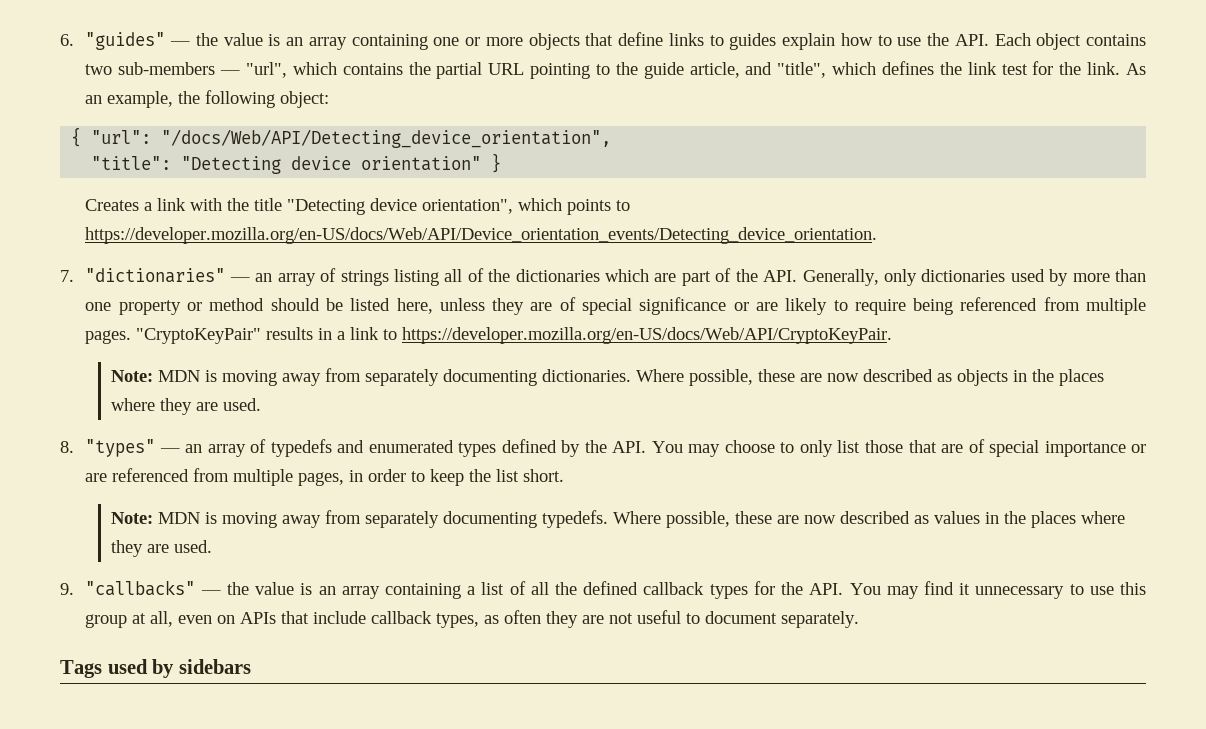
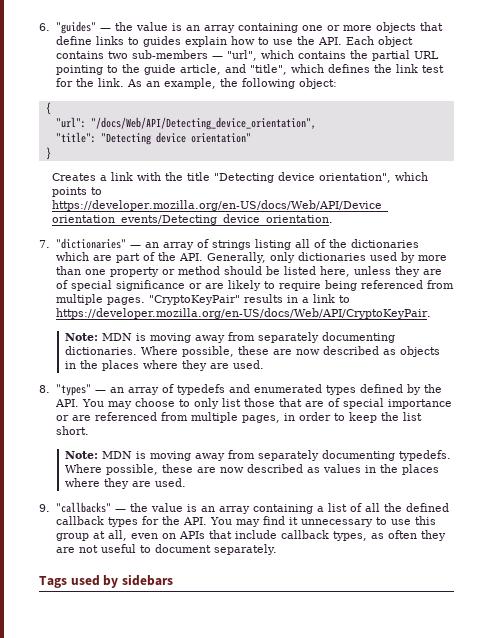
(82, 137) none -> (51, 108) //
(482, 163) none -> (251, 138) //

